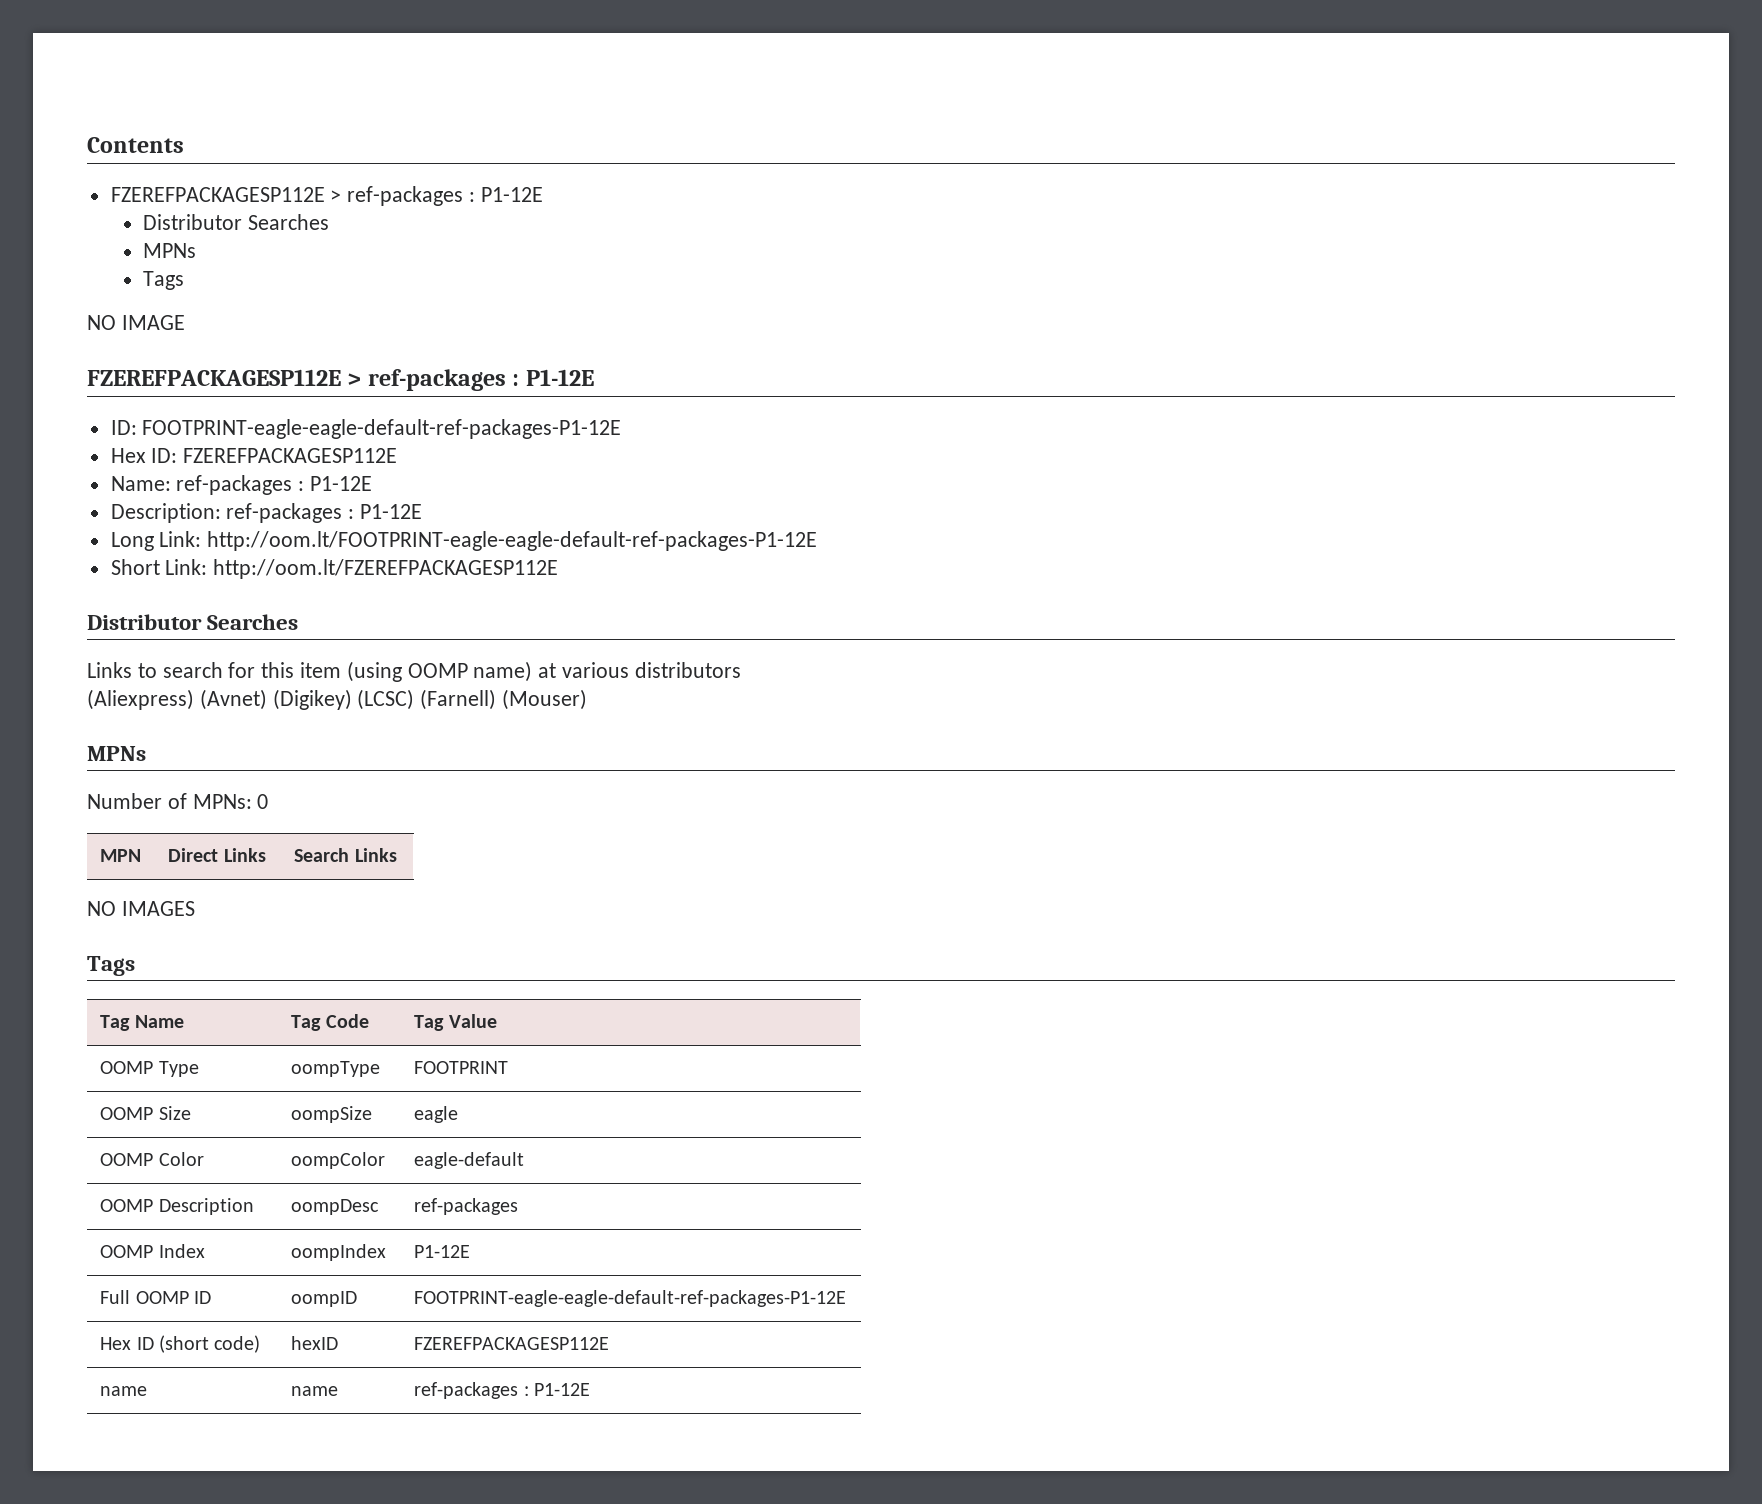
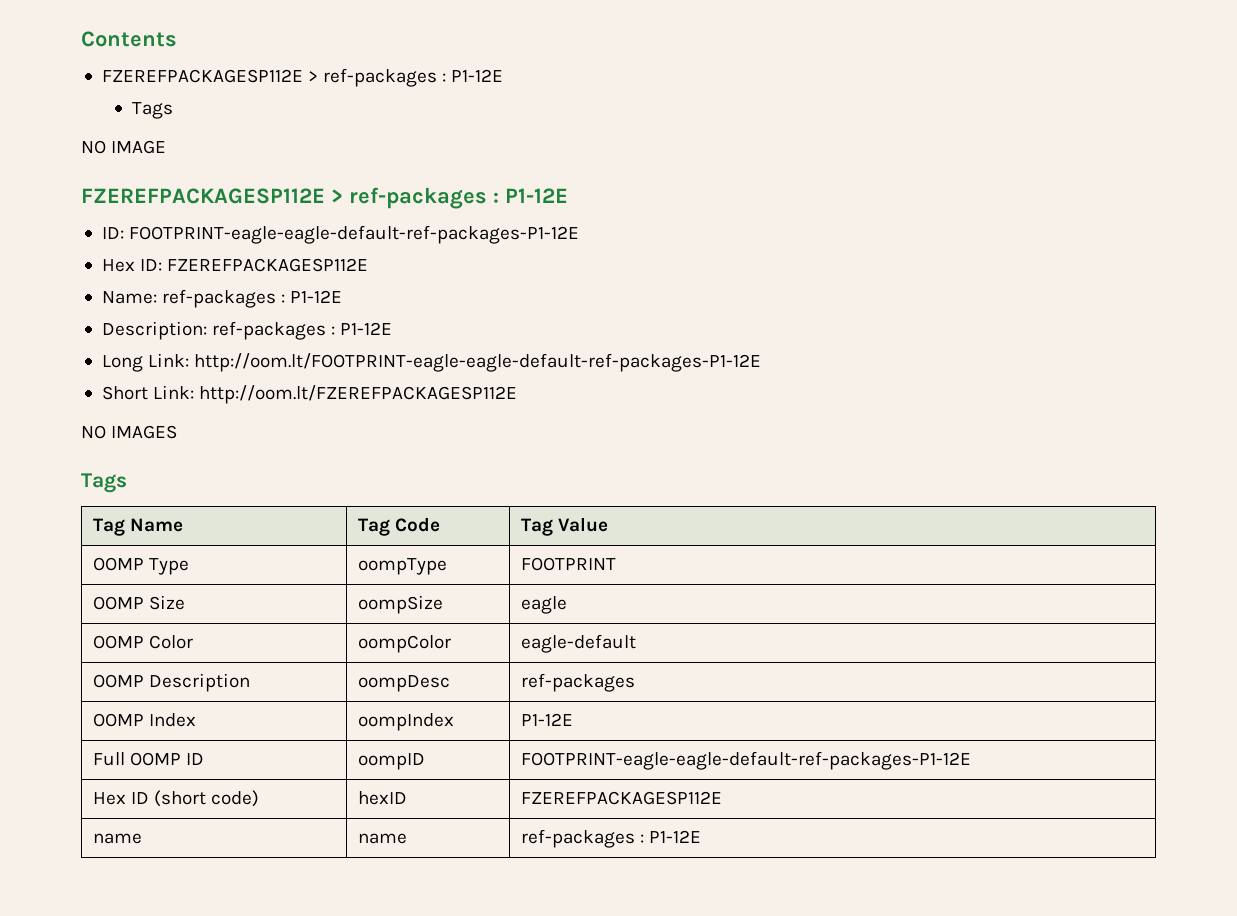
[143,214,329,230] [143,243,197,258] // Distributor Searches // MPNs -> (504, 75) none
[87,614,299,630] [87,661,741,682] [87,689,588,710] [87,746,146,761] [87,793,269,809] [100,849,142,862] [168,848,266,862] [294,848,397,862] // Distributor Searches // Links to search for this item (using OOMP name) at various distributors // (Aliexpress) (Avnet) (Digikey) (LCSC) (Farnell) (Mouser) // MPNs // Number of MPNs: 0 // MPN | Direct Links | Search Links -> (518, 394) none

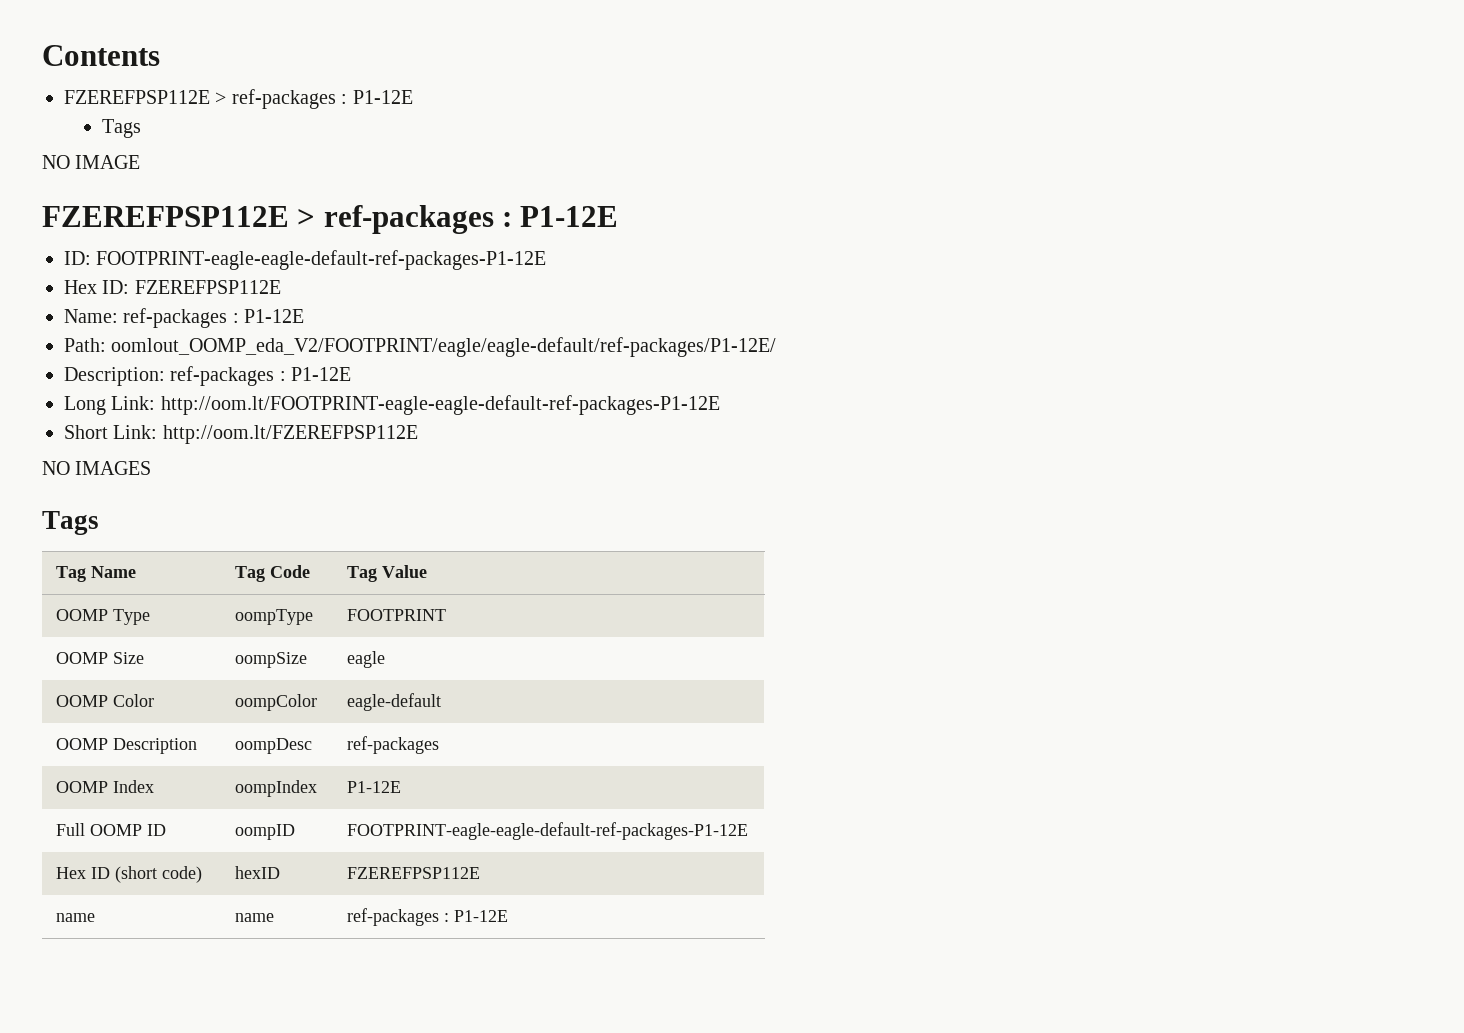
[101,69,303,83] FZEREFPACKAGESP112E -> [64,90,210,104] FZEREFPSP112E
[81,188,325,204] FZEREFPACKAGESP112E -> [42,206,289,227] FZEREFPSP112E
[167,258,369,272] FZEREFPACKAGESP112E -> [134,280,281,294] FZEREFPSP112E
(343, 296) none -> [64,337,777,357] // Path: oomlout_OOMP_eda_V2/FOOTPRINT/eagle/eagle-default/ref-packages/P1-12E/
[199,385,518,404] http://oom.lt/FZEREFPACKAGESP112E -> [162,425,418,444] http://oom.lt/FZEREFPSP112E
[520,791,722,805] FZEREFPACKAGESP112E -> [347,867,481,879] FZEREFPSP112E

